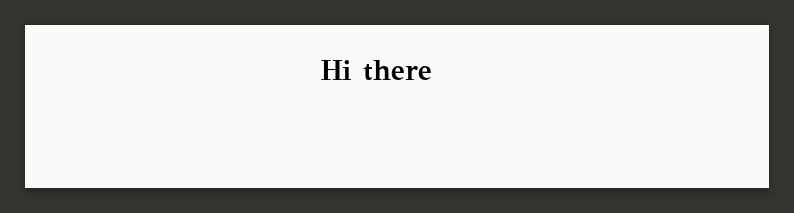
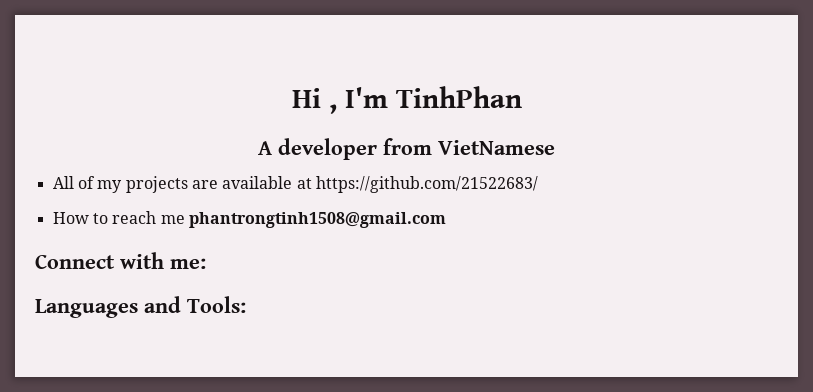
[362,60,432,81] there -> [328,86,522,114] [258,138,555,160] [52,176,538,193] [52,211,446,228] [35,252,206,269] [35,296,246,318] , I'm TinhPhan // A developer from VietNamese // All of my projects are available at https://github.com/21522683/ // How to reach me phantrongtinh1508@gmail.com // Connect with me: // Languages and Tools:

